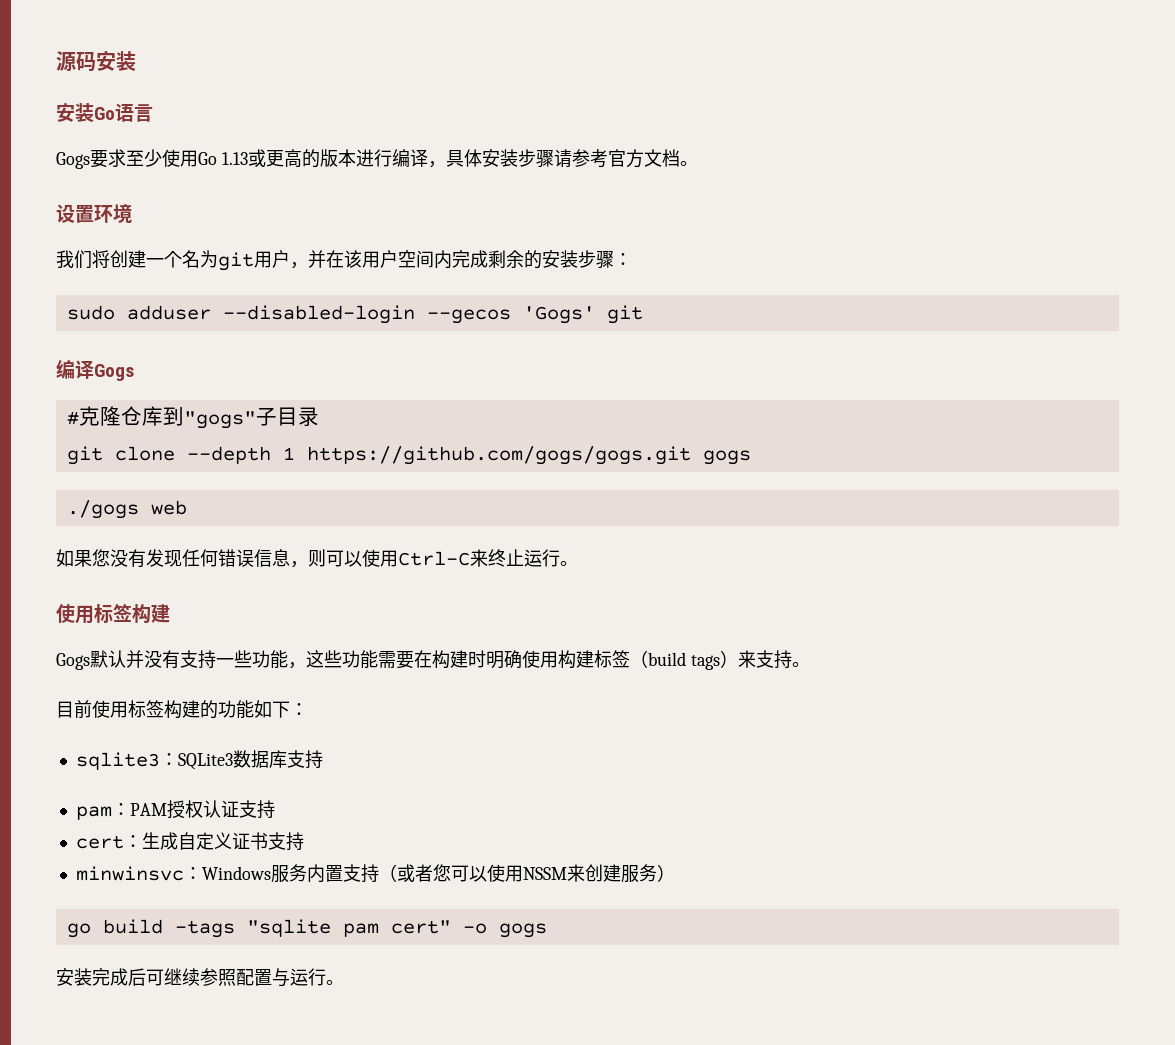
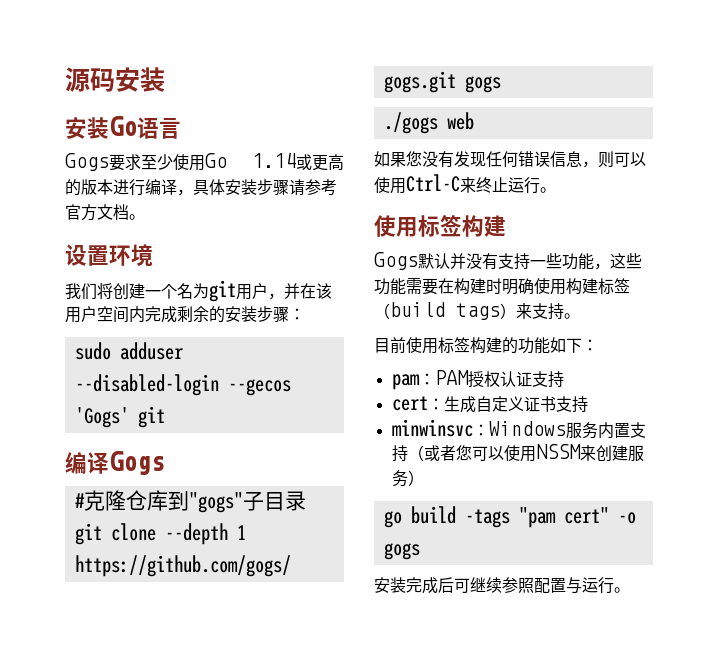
[221,152,248,165] 1.13 -> [252,153,296,168] 1.14
[75,750,323,770] // sqlite3：SQLite3数据库支持 -> (598, 345) none
[246,919,379,937] "sqlite pam -> [518,507,556,528] "pam

